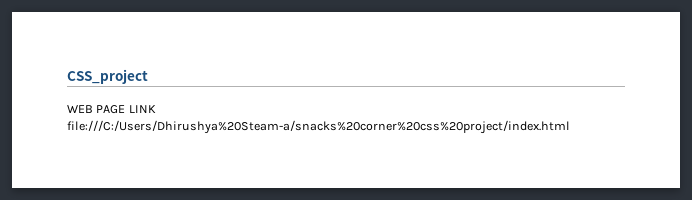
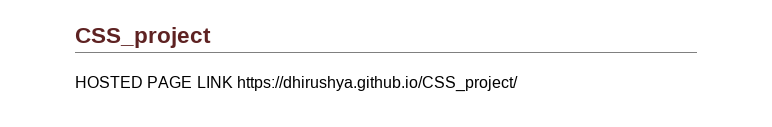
[67,105,93,113] WEB -> [75,76,143,88] HOSTED
[67,120,570,134] file:///C:/Users/Dhirushya%20Steam-a/snacks%20corner%20css%20project/index.html -> [236,76,518,92] https://dhirushya.github.io/CSS_project/

